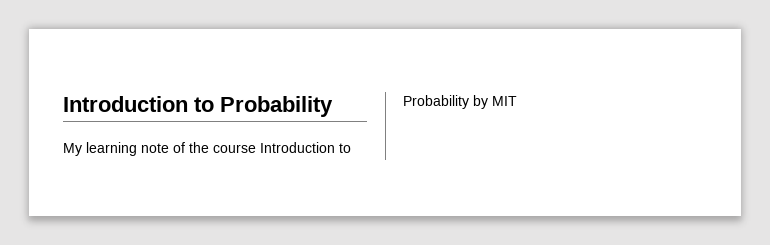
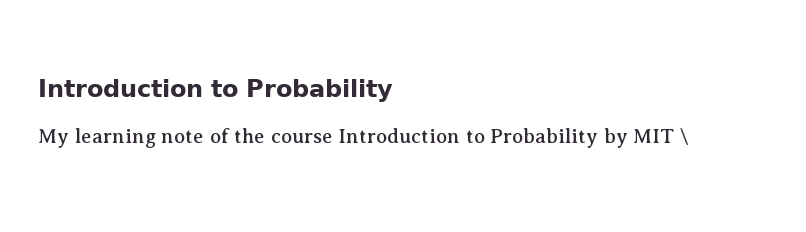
(517, 101) none -> [679,128,688,145] \

